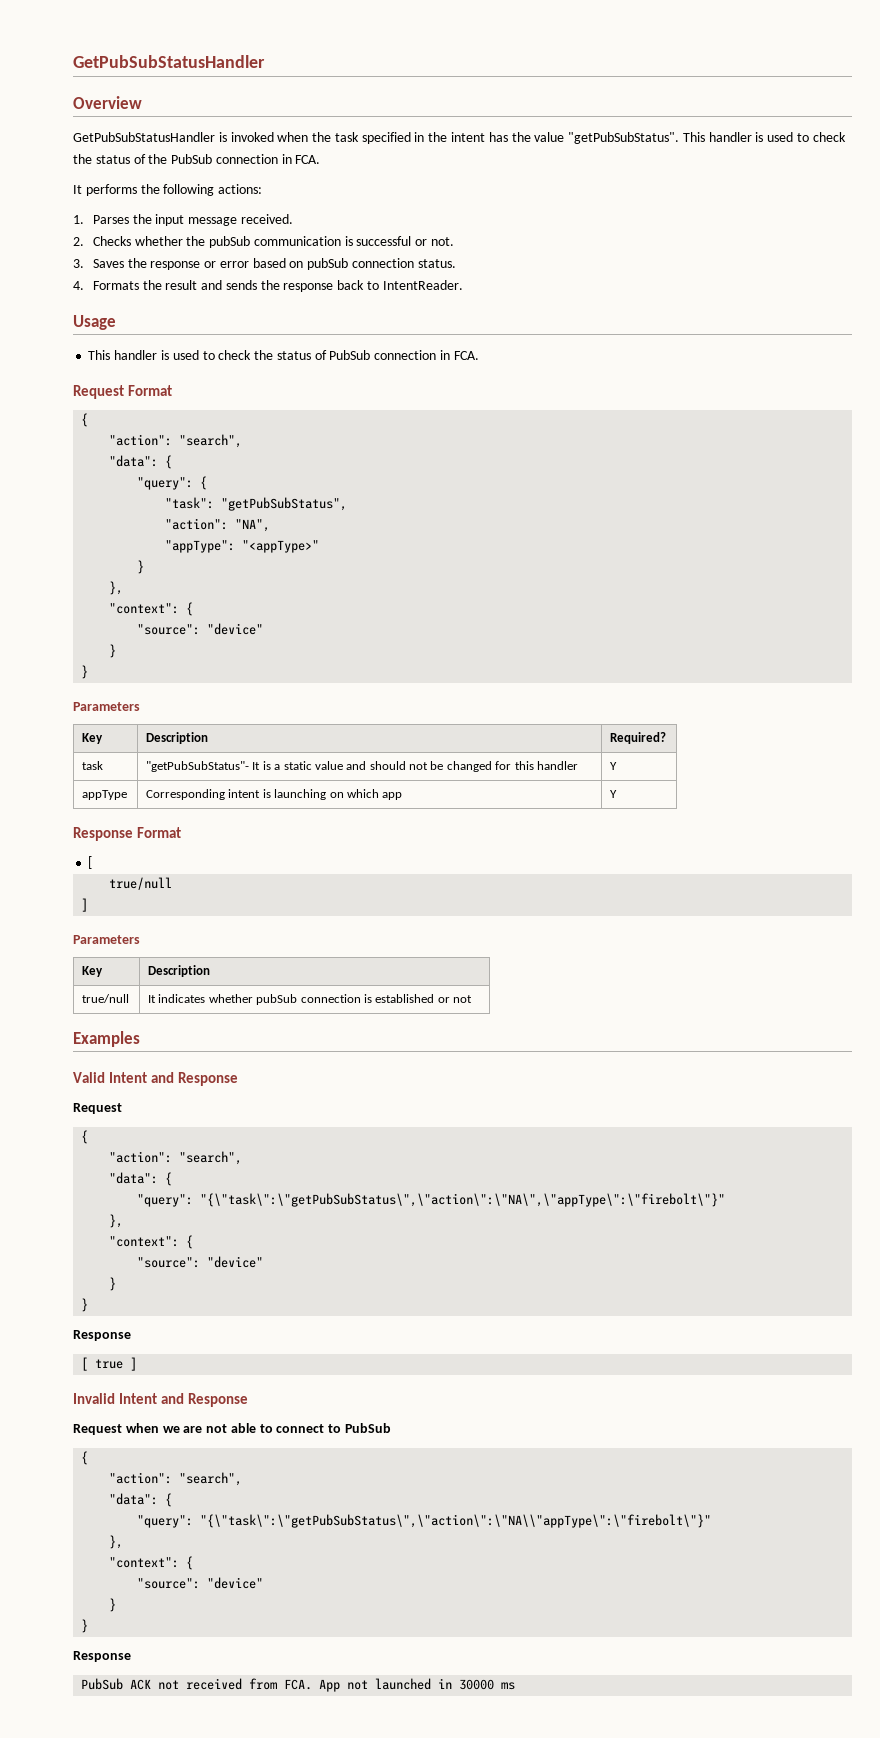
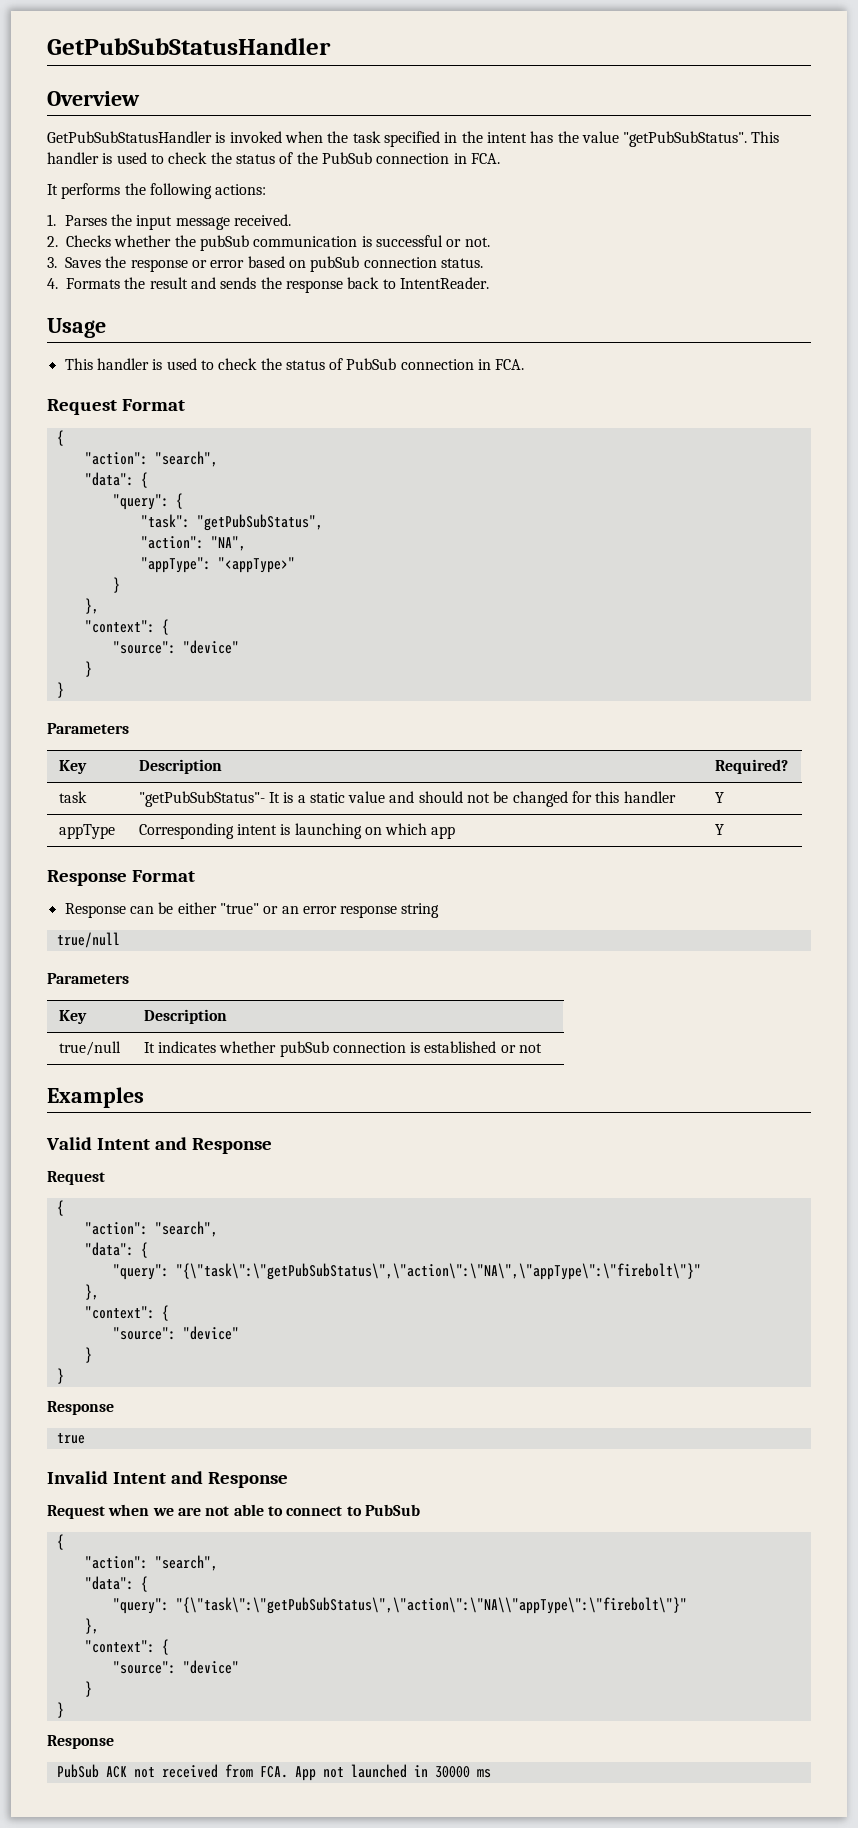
[88,856,93,869] [109,877,173,890] [81,898,89,912] [ // true/null // ] -> [64,902,440,918] [56,932,120,948] Response can be either "true" or an error response string // true/null
[81,1357,89,1371] [ -> (114, 1408) none
[130,1357,138,1371] ] -> (85, 1438) none

